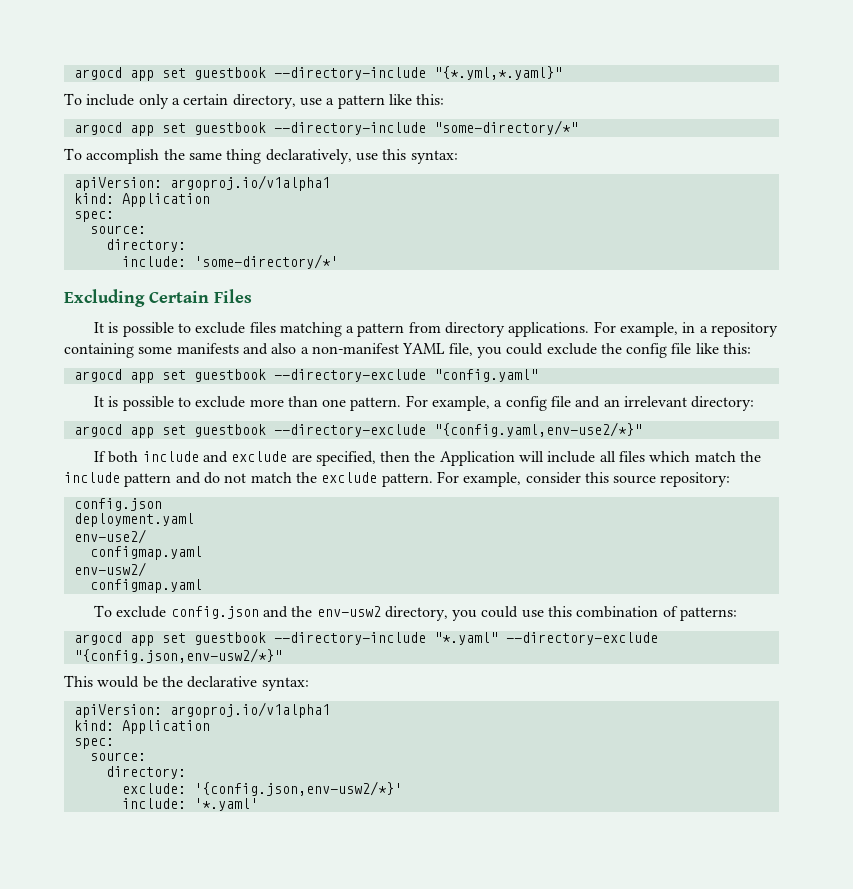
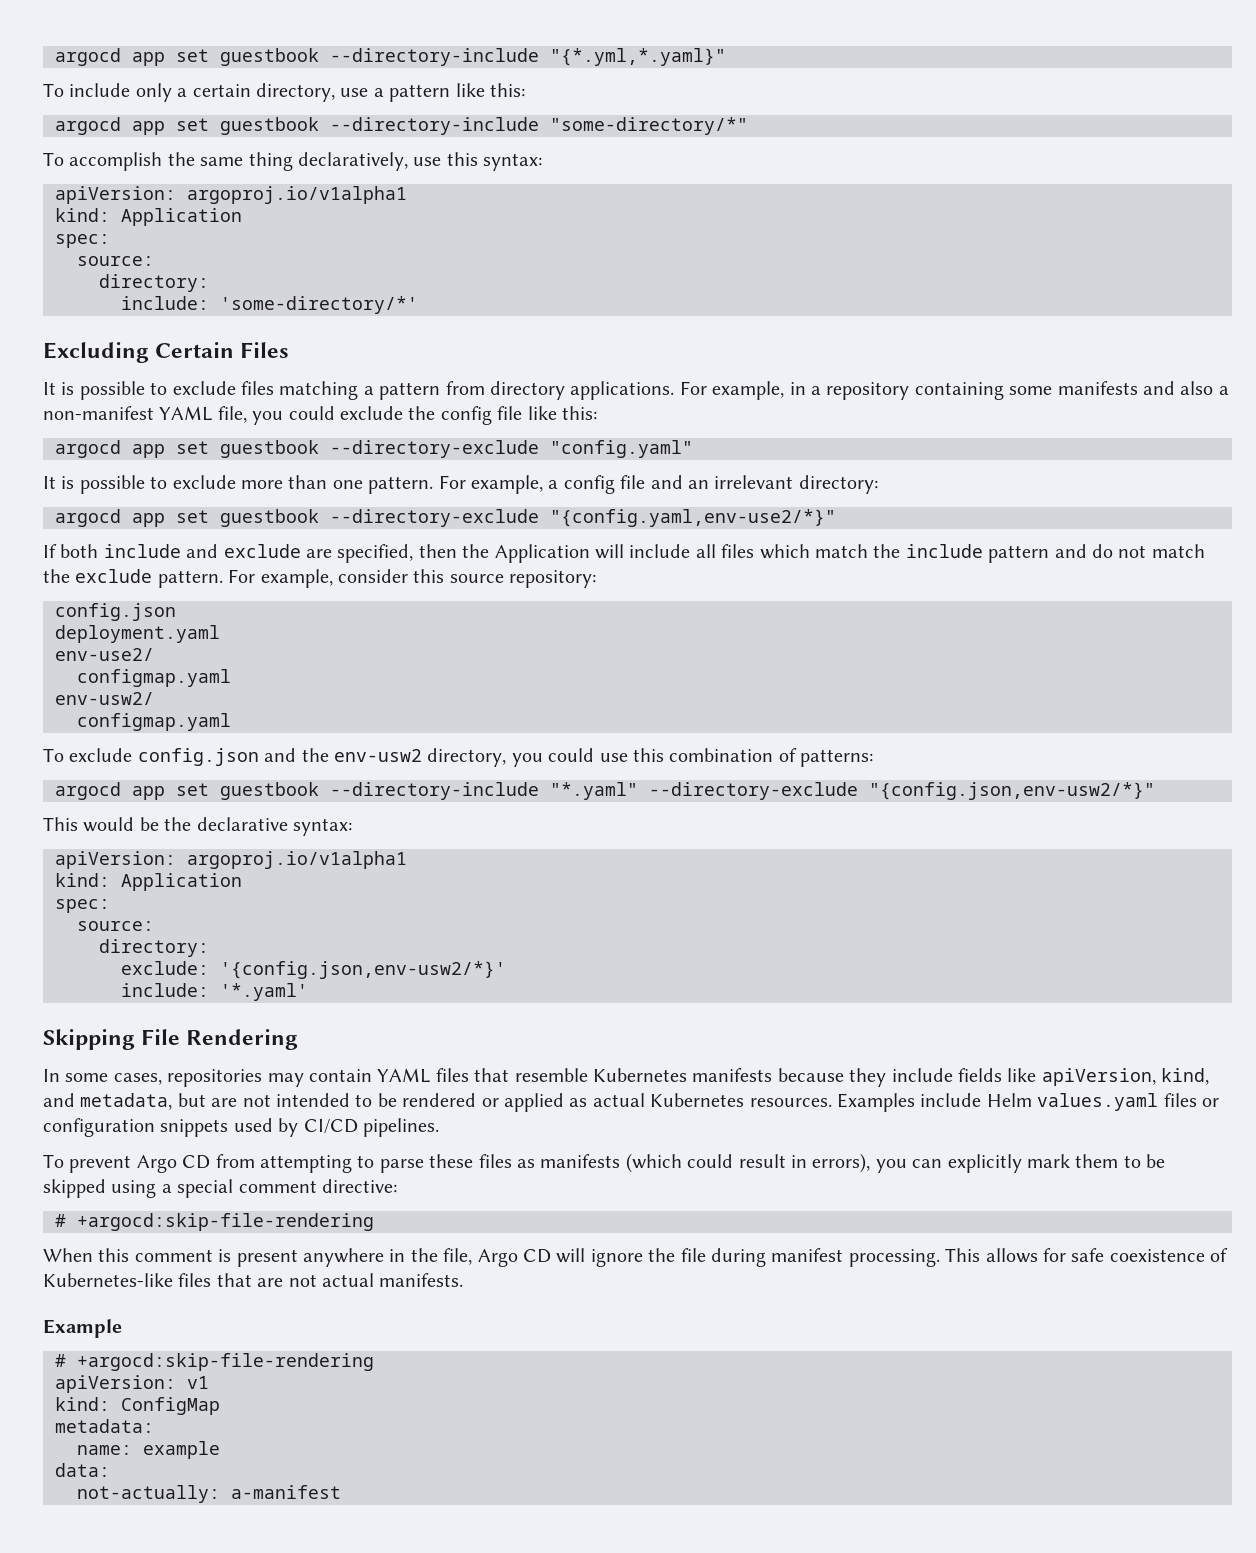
(258, 804) none -> [43,1029,299,1050] [43,1068,1210,1087] [43,1093,1219,1112] [43,1118,439,1137] [43,1153,1166,1173] [43,1179,397,1198] [55,1213,374,1231] [43,1248,1229,1267] [43,1273,464,1287] [43,1319,122,1338] [55,1353,374,1371] [55,1375,209,1393] [55,1397,220,1415] [55,1419,154,1433] [77,1441,220,1459] [55,1463,110,1477] [77,1485,341,1503] // Skipping File Rendering // In some cases, repositories may contain YAML files that resemble Kubernetes manifests because they include fields like apiVersion, kind, and metadata, but are not intended to be rendered or applied as actual Kubernetes resources. Examples include Helm values.yaml files or configuration snippets used by CI/CD pipelines. // To prevent Argo CD from attempting to parse these files as manifests (which could result in errors), you can explicitly mark them to be skipped using a special comment directive: // # +argocd:skip-file-rendering // When this comment is present anywhere in the file, Argo CD will ignore the file during manifest processing. This allows for safe coexistence of Kubernetes-like files that are not actual manifests. // Example // # +argocd:skip-file-rendering // apiVersion: v1 // kind: ConfigMap // metadata: // name: example // data: // not-actually: a-manifest

